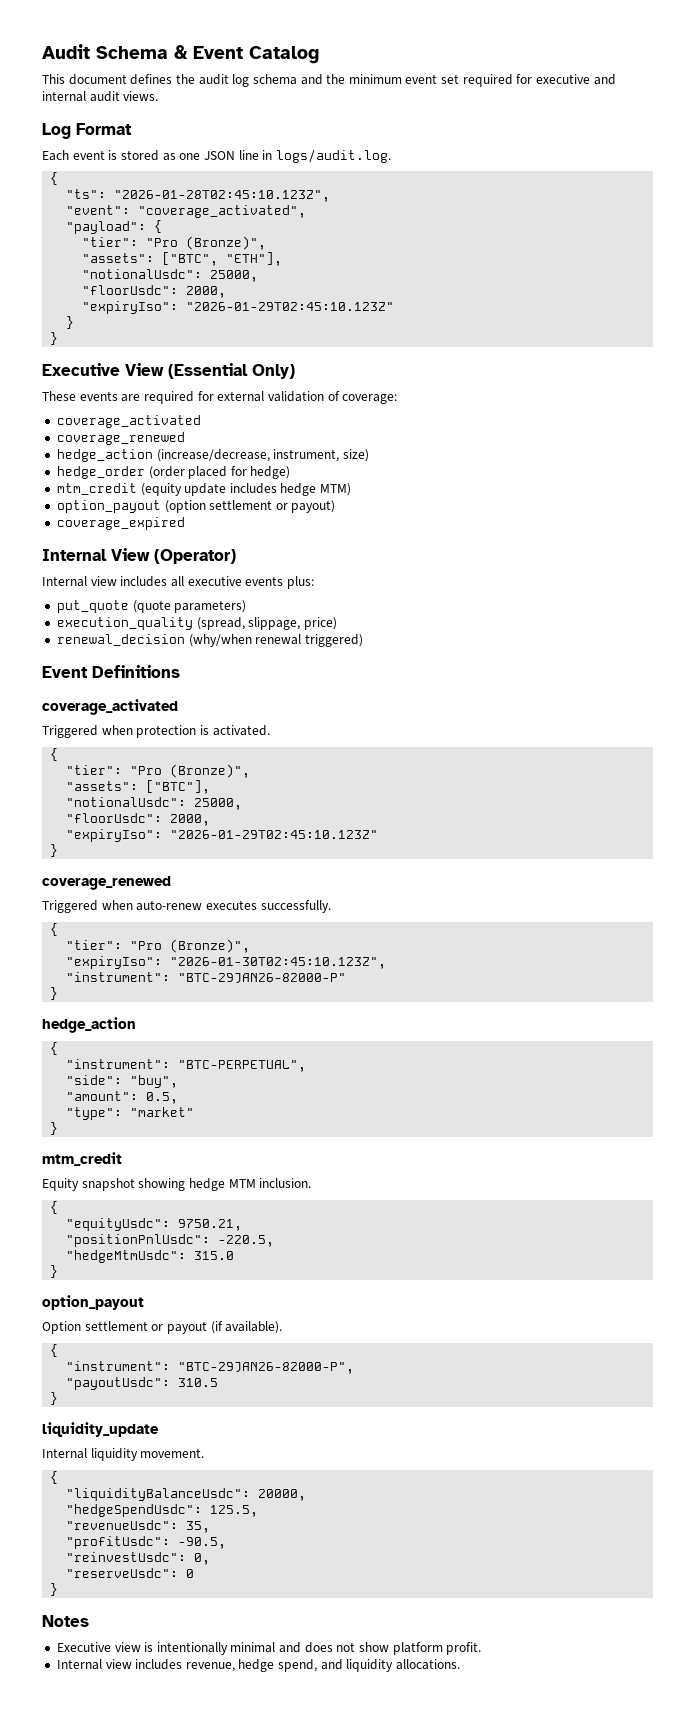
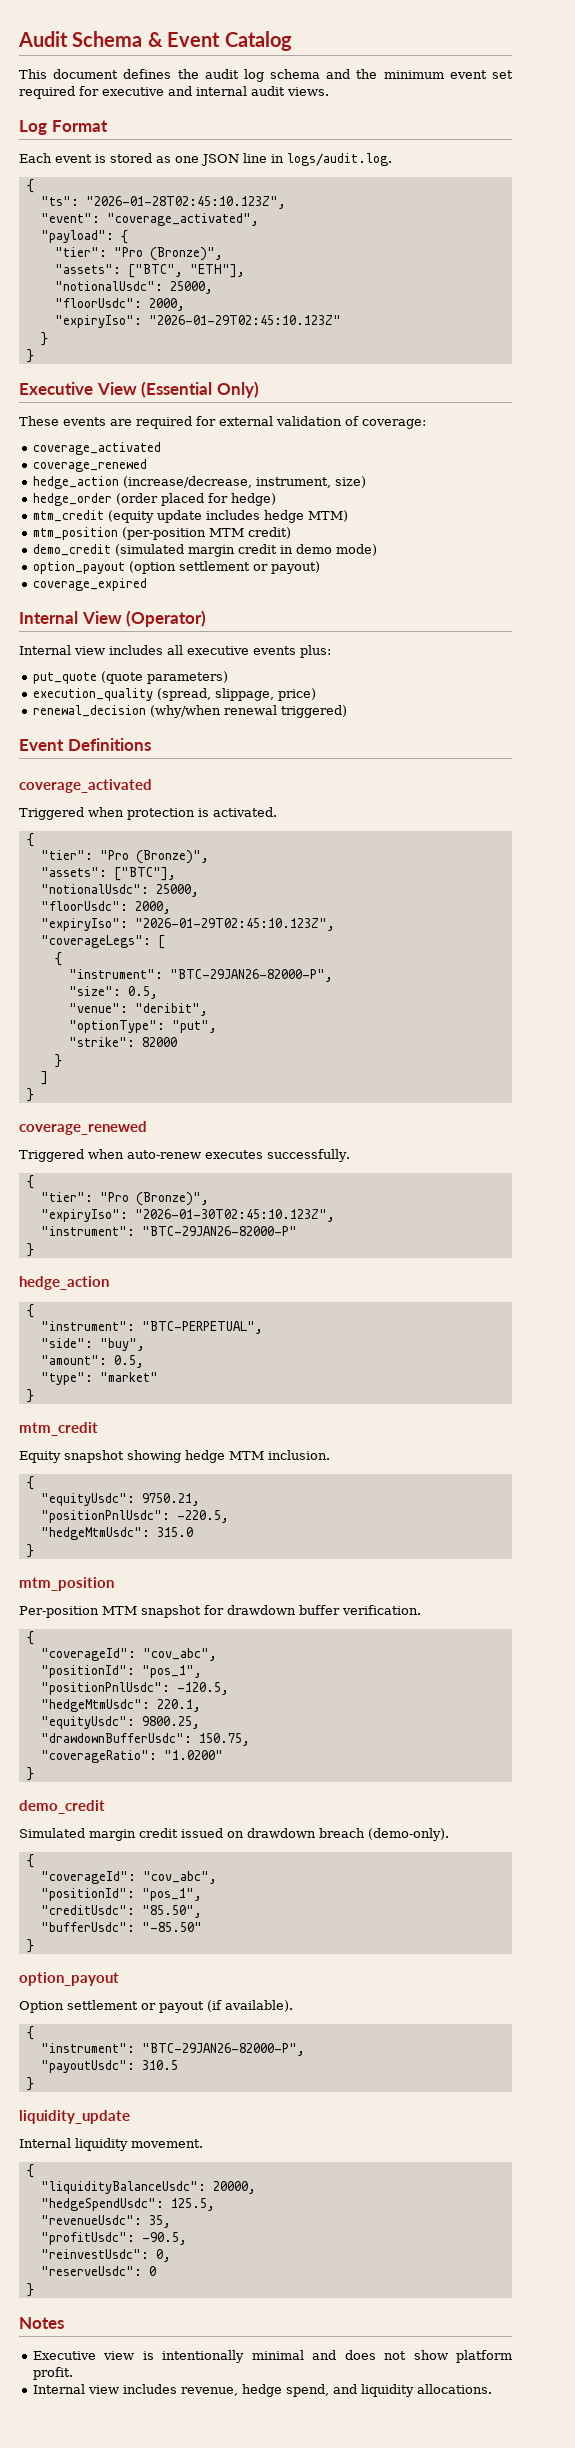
(352, 489) none -> [32,527,291,540] [32,544,377,557] // mtm_position (per-position MTM credit) // demo_credit (simulated margin credit in demo mode)
[170,830,379,839] "2026-01-29T02:45:10.123Z" -> [134,918,335,931] [40,935,165,949] [54,952,62,966] [68,969,333,982] [68,986,158,999] [68,1003,208,1016] [68,1020,217,1033] [68,1037,177,1047] [54,1054,62,1068] [40,1071,48,1085] "2026-01-29T02:45:10.123Z", // "coverageLegs": [ // { // "instrument": "BTC-29JAN26-82000-P", // "size": 0.5, // "venue": "deribit", // "optionType": "put", // "strike": 82000 // } // ]
(59, 1271) none -> [19,1577,114,1591] [19,1605,421,1618] [26,1631,34,1645] [40,1648,217,1661] [40,1665,202,1678] [40,1682,229,1695] [40,1699,201,1712] [40,1716,200,1729] [40,1733,250,1746] [40,1750,223,1763] [26,1767,34,1781] [19,1800,105,1814] [19,1828,449,1841] [26,1854,34,1868] [40,1871,217,1884] [40,1888,202,1901] [40,1905,202,1918] [40,1922,202,1932] [26,1939,34,1953] // mtm_position // Per-position MTM snapshot for drawdown buffer verification. // { // "coverageId": "cov_abc", // "positionId": "pos_1", // "positionPnlUsdc": -120.5, // "hedgeMtmUsdc": 220.1, // "equityUsdc": 9800.25, // "drawdownBufferUsdc": 150.75, // "coverageRatio": "1.0200" // } // demo_credit // Simulated margin credit issued on drawdown breach (demo-only). // { // "coverageId": "cov_abc", // "positionId": "pos_1", // "creditUsdc": "85.50", // "bufferUsdc": "-85.50" // }

